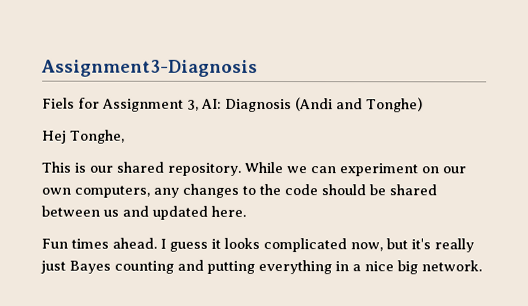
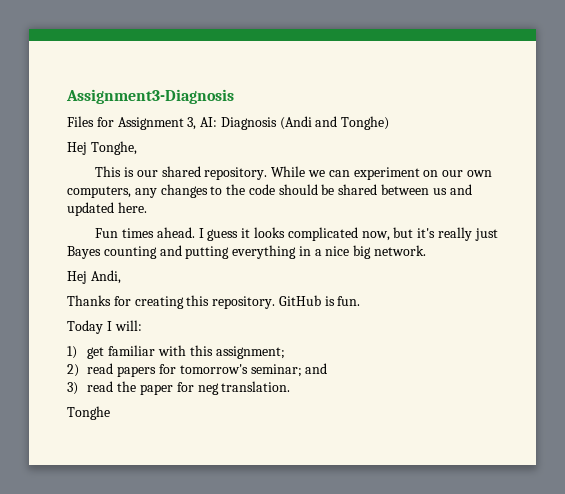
[42,97,75,109] Fiels -> [67,116,94,127] Files
(482, 266) none -> [67,270,121,284] [67,295,361,309] [67,320,142,334] [67,345,285,359] [67,363,328,377] [67,381,291,395] [67,406,110,420] // Hej Andi, // Thanks for creating this repository. GitHub is fun. // Today I will: // 1) get familiar with this assignment; // 2) read papers for tomorrow's seminar; and // 3) read the paper for neg translation. // Tonghe

